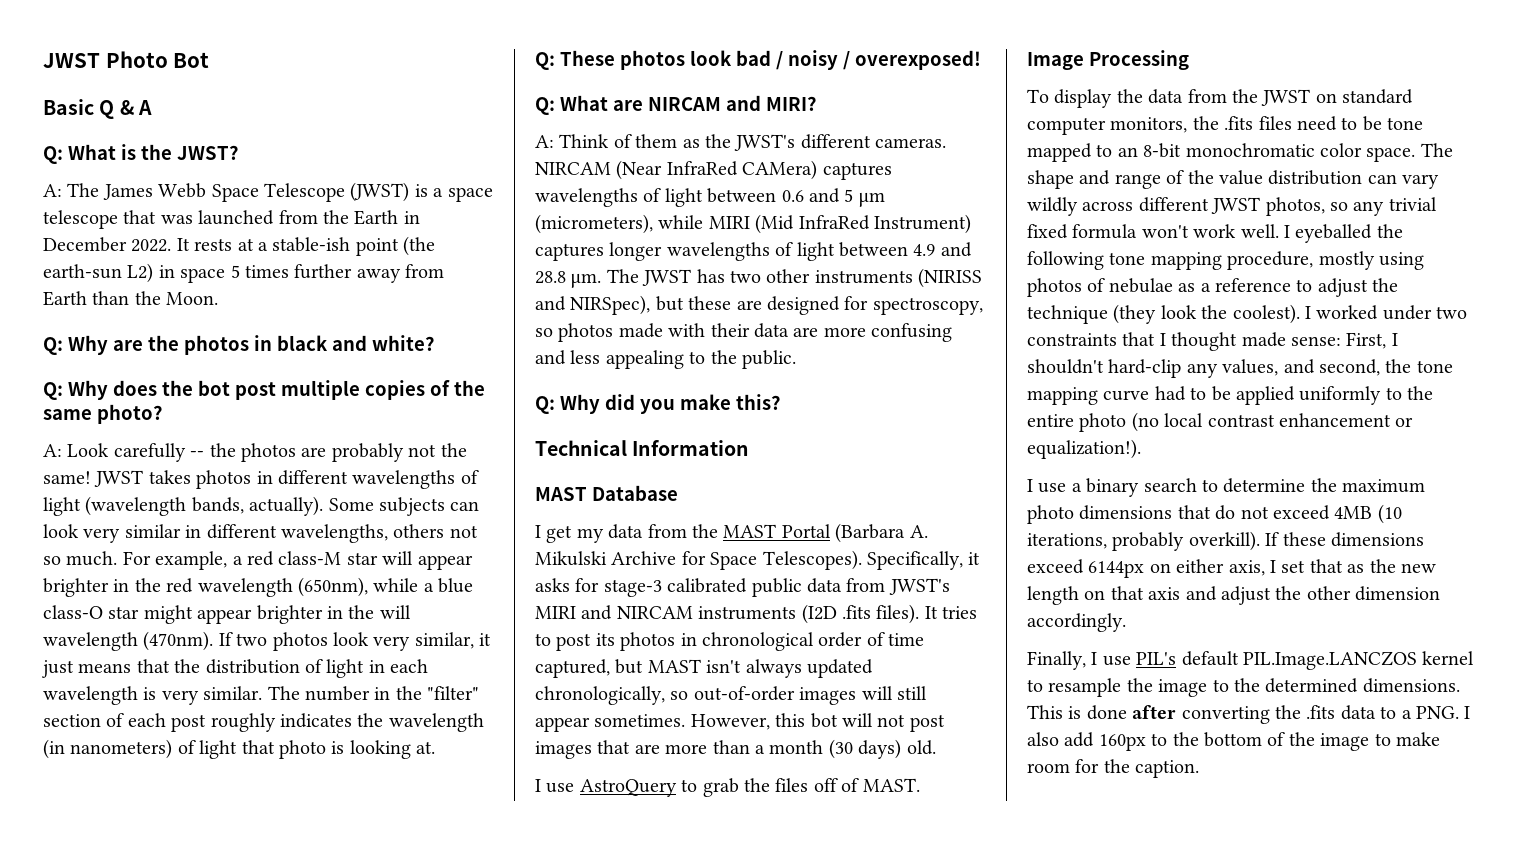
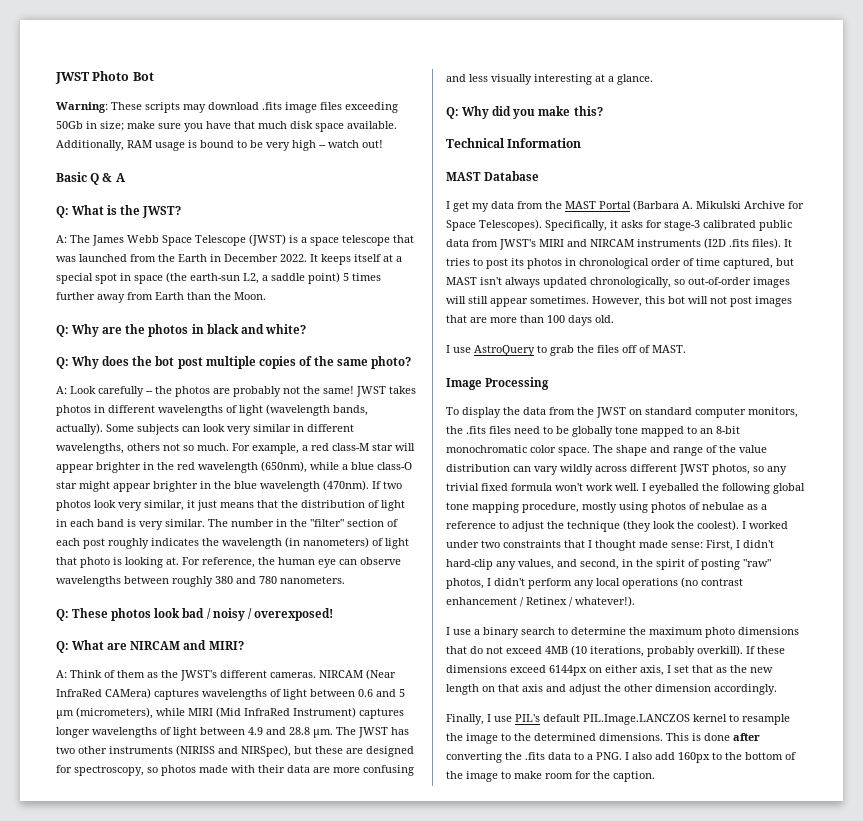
(210, 60) none -> [56,102,398,113] [56,121,397,132] [56,140,383,151] // Warning: These scripts may download .fits image files exceeding 50Gb in size; make sure you have that much disk space available. Additionally, RAM usage is bound to be very high -- watch out!
[194,236,436,256] [43,263,226,283] rests at a stable-ish point (the earth-sun L2) in space -> [321,254,402,265] [56,272,340,284] keeps itself at a special spot in space (the earth-sun L2, a saddle point)
[379,605,411,619] will -> [234,481,257,489] blue
[43,686,138,705] wavelength -> [97,519,124,527] band
(436, 747) none -> [182,557,401,568] [56,576,345,587] For reference, the human eye can observe wavelengths between roughly 380 and 780 nanometers.
[605,350,796,369] appealing to the public. -> [491,74,653,85] visually interesting at a glance.
[755,739,902,759] a month (30 days) -> [547,315,592,326] 100 days
(1382, 123) none -> [572,426,613,437] globally
(1104, 260) none -> [773,483,805,494] global
[1027,359,1104,374] shouldn't -> [743,540,774,548] didn't
[1385,359,1453,373] [1027,386,1434,405] [1027,412,1414,432] [1027,439,1141,459] the tone mapping curve had to be applied uniformly to the entire photo (no local contrast enhancement or equalization!). -> [622,559,771,570] [446,577,743,589] [446,596,635,607] in the spirit of posting "raw" photos, I didn't perform any local operations (no contrast enhancement / Retinex / whatever!).

